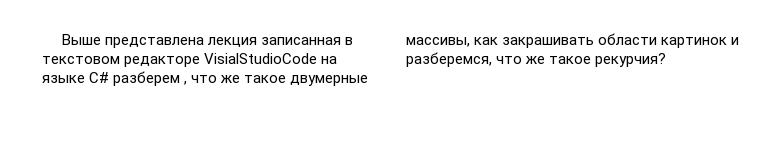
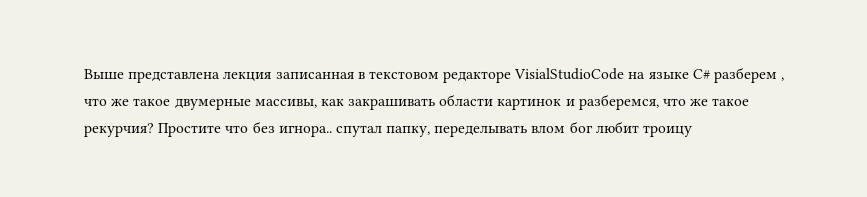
(667, 60) none -> [158,121,693,137] Простите что без игнора.. спутал папку, переделывать влом бог любит троицу

